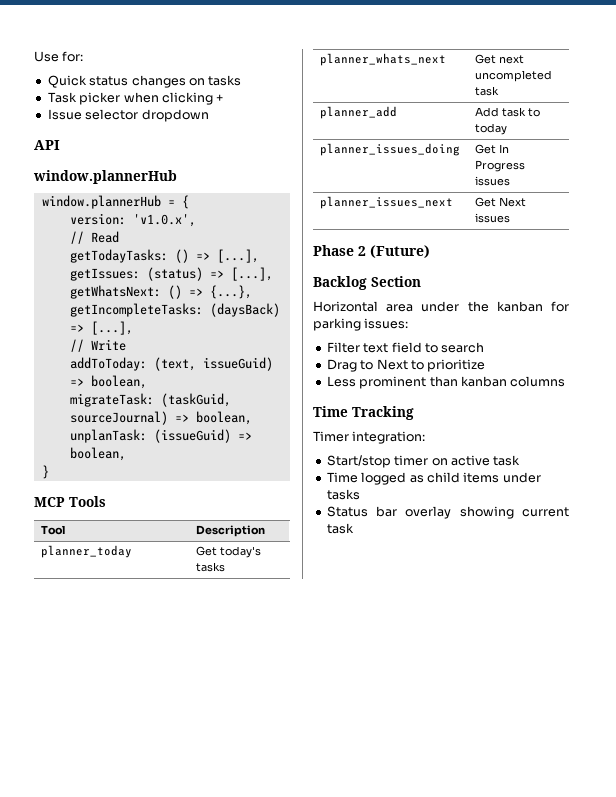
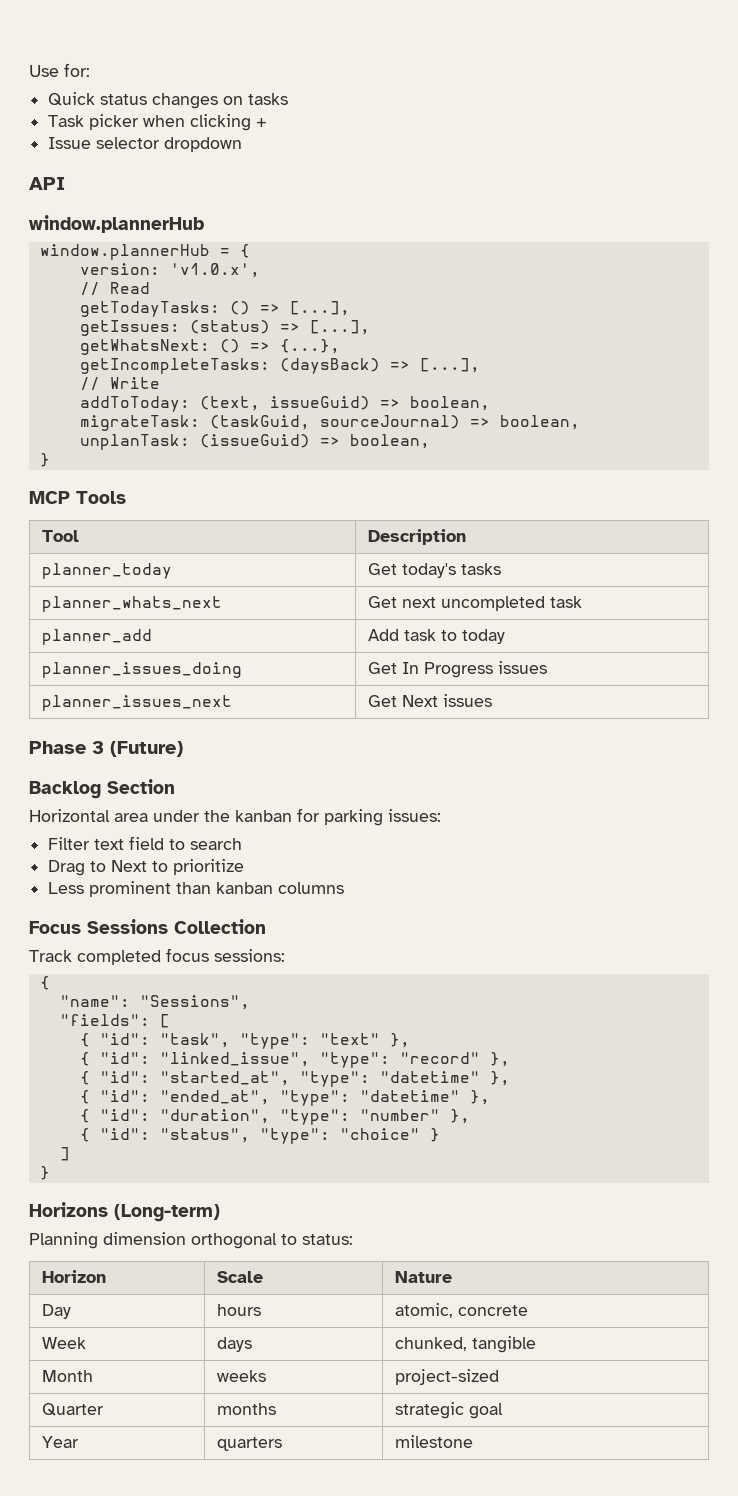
[358,246,366,256] 2 -> [92,741,104,754] 3
[313,406,414,420] [313,431,426,444] [326,455,521,468] [326,472,541,485] [326,489,360,500] [326,506,569,519] [326,523,354,534] Time Tracking // Timer integration: // Start/stop timer on active task // Time logged as child items under tasks // Status bar overlay showing current task -> [29,919,266,934] [29,948,285,965] [39,976,50,990] [59,995,250,1010] [59,1014,170,1028] [79,1033,410,1049] [79,1052,510,1068] [79,1071,510,1087] [79,1090,490,1106] [79,1109,470,1125] [79,1128,440,1144] [59,1147,70,1161] [39,1166,50,1180] [29,1202,220,1222] [29,1232,353,1249] [42,1270,107,1283] [217,1271,264,1283] [395,1271,453,1283] [42,1304,72,1319] [217,1304,262,1316] [395,1303,529,1318] [42,1337,87,1349] [217,1337,253,1352] [395,1336,537,1353] [42,1370,94,1382] [217,1370,267,1382] [395,1369,500,1385] [42,1403,105,1416] [217,1403,277,1415] [395,1402,504,1419] [42,1436,80,1448] [217,1437,283,1451] [395,1435,474,1448] Focus Sessions Collection // Track completed focus sessions: // { // "name": "Sessions", // "fields": [ // { "id": "task", "type": "text" }, // { "id": "linked_issue", "type": "record" }, // { "id": "started_at", "type": "datetime" }, // { "id": "ended_at", "type": "datetime" }, // { "id": "duration", "type": "number" }, // { "id": "status", "type": "choice" } // ] // } // Horizons (Long-term) // Planning dimension orthogonal to status: // Horizon | Scale | Nature // Day | hours | atomic, concrete // Week | days | chunked, tangible // Month | weeks | project-sized // Quarter | months | strategic goal // Year | quarters | milestone

